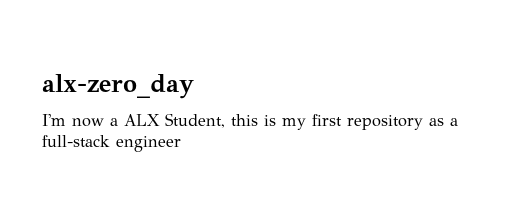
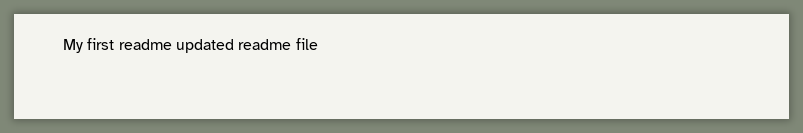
[42,74,194,99] [42,113,458,130] [42,135,181,152] alx-zero_day // I'm now a ALX Student, this is my first repository as a full-stack engineer -> [63,38,318,53] My first readme updated readme file

